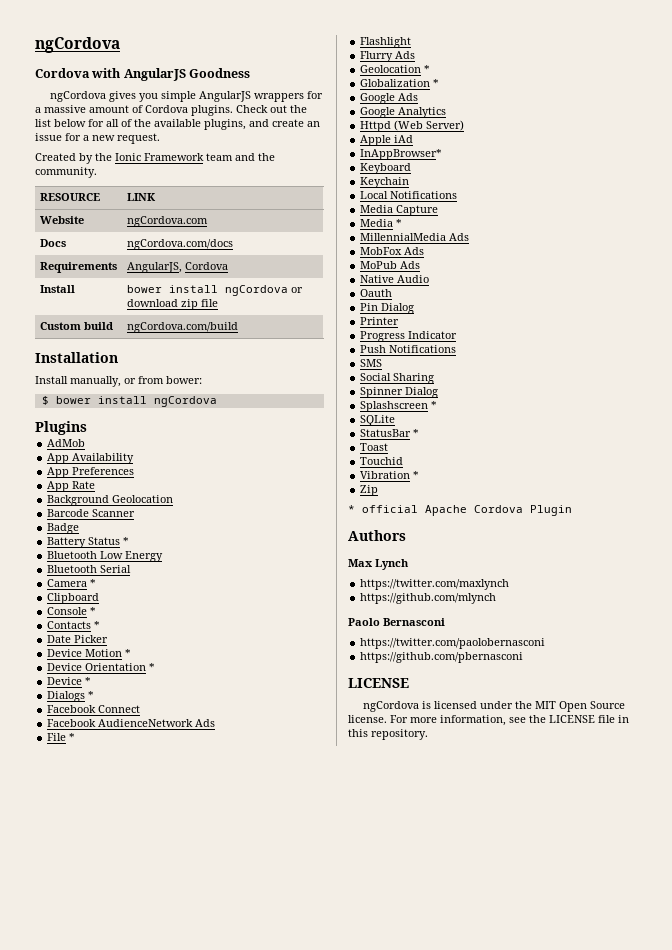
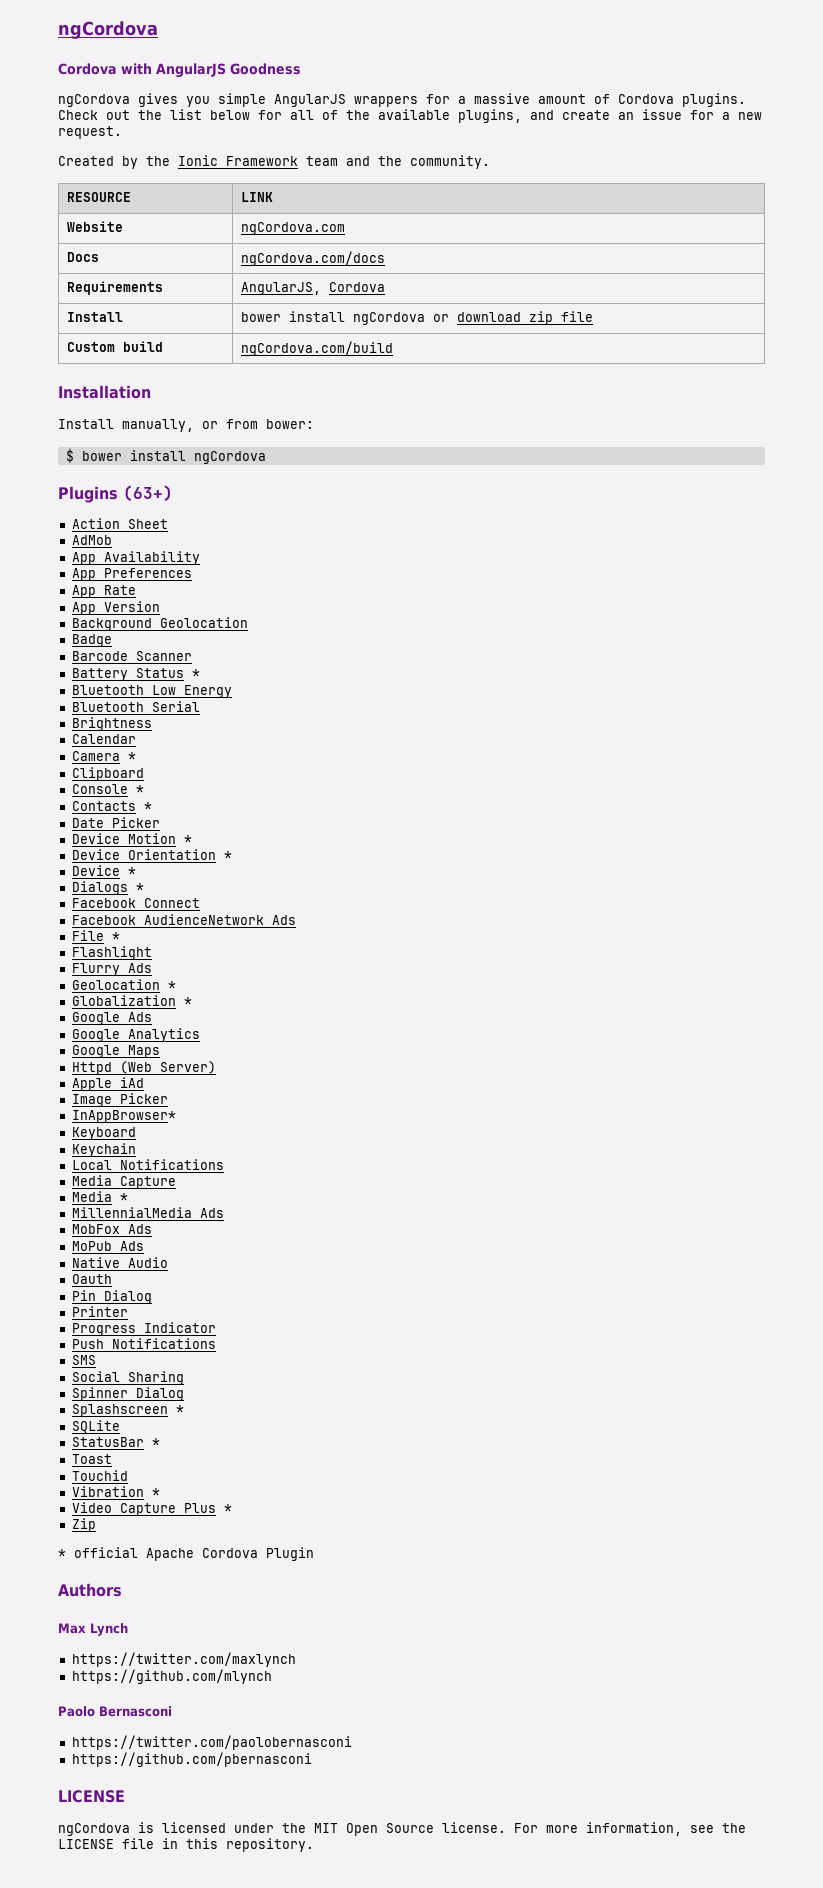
(87, 428) none -> [123,485,173,501] [71,518,168,529] (63+) // Action Sheet
(96, 485) none -> [71,601,160,615] // App Version
(174, 499) none -> [71,634,112,647] // Badge
[47,523,80,534] // Badge -> (192, 656) none
(132, 569) none -> [71,717,152,731] [71,734,136,744] // Brightness // Calendar
(447, 112) none -> [71,1045,160,1058] // Google Maps
(414, 139) none -> [71,1093,168,1107] // Image Picker
(420, 475) none -> [71,1502,232,1516] // Video Capture Plus *

